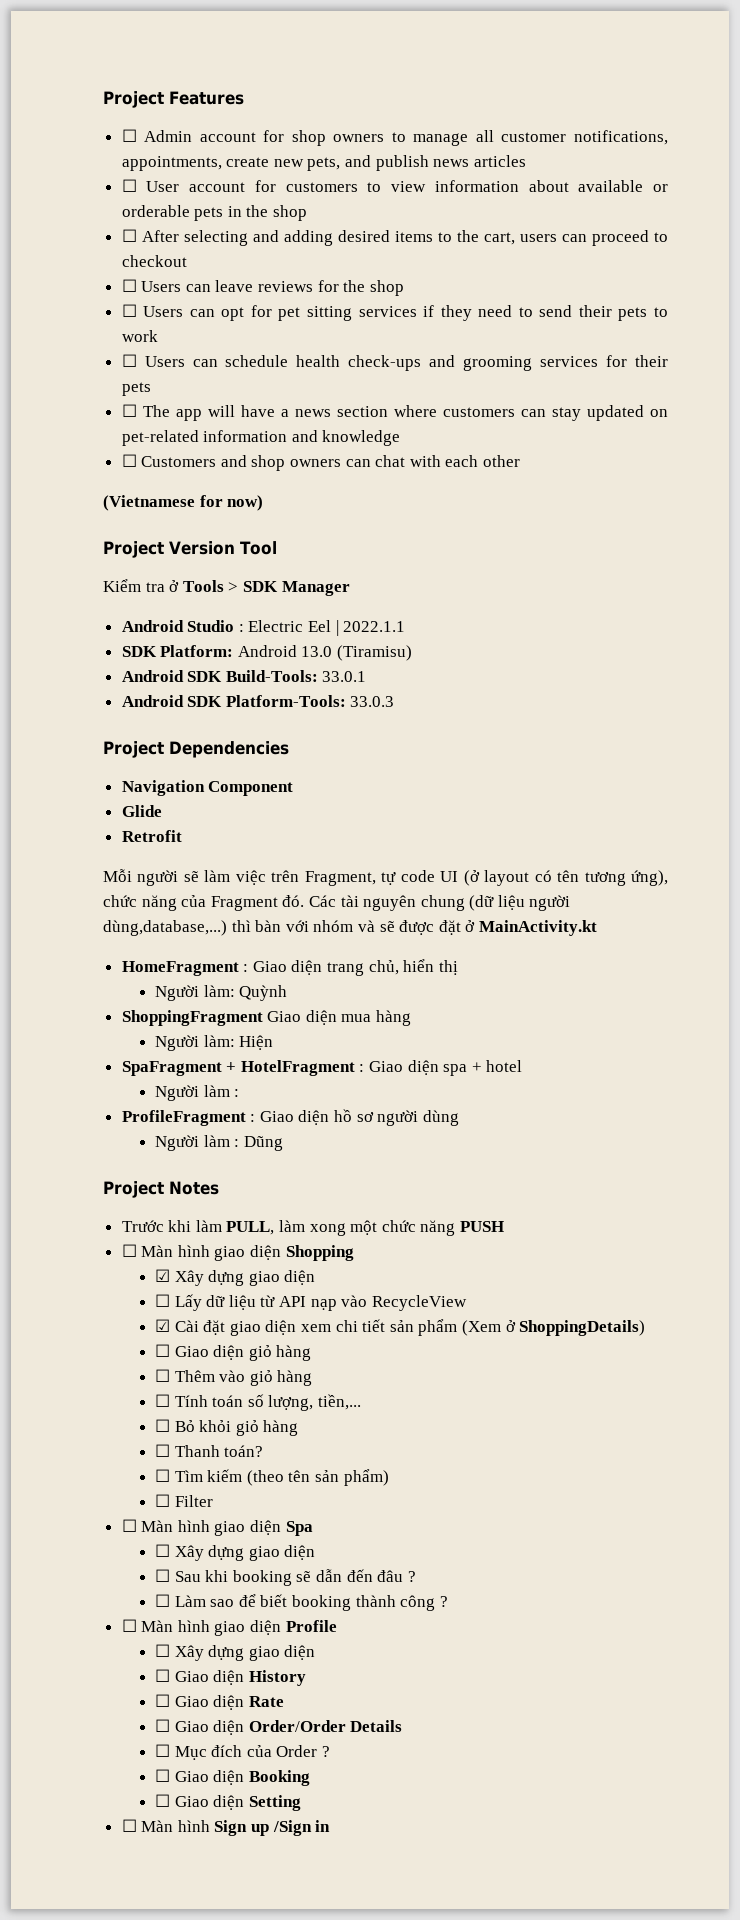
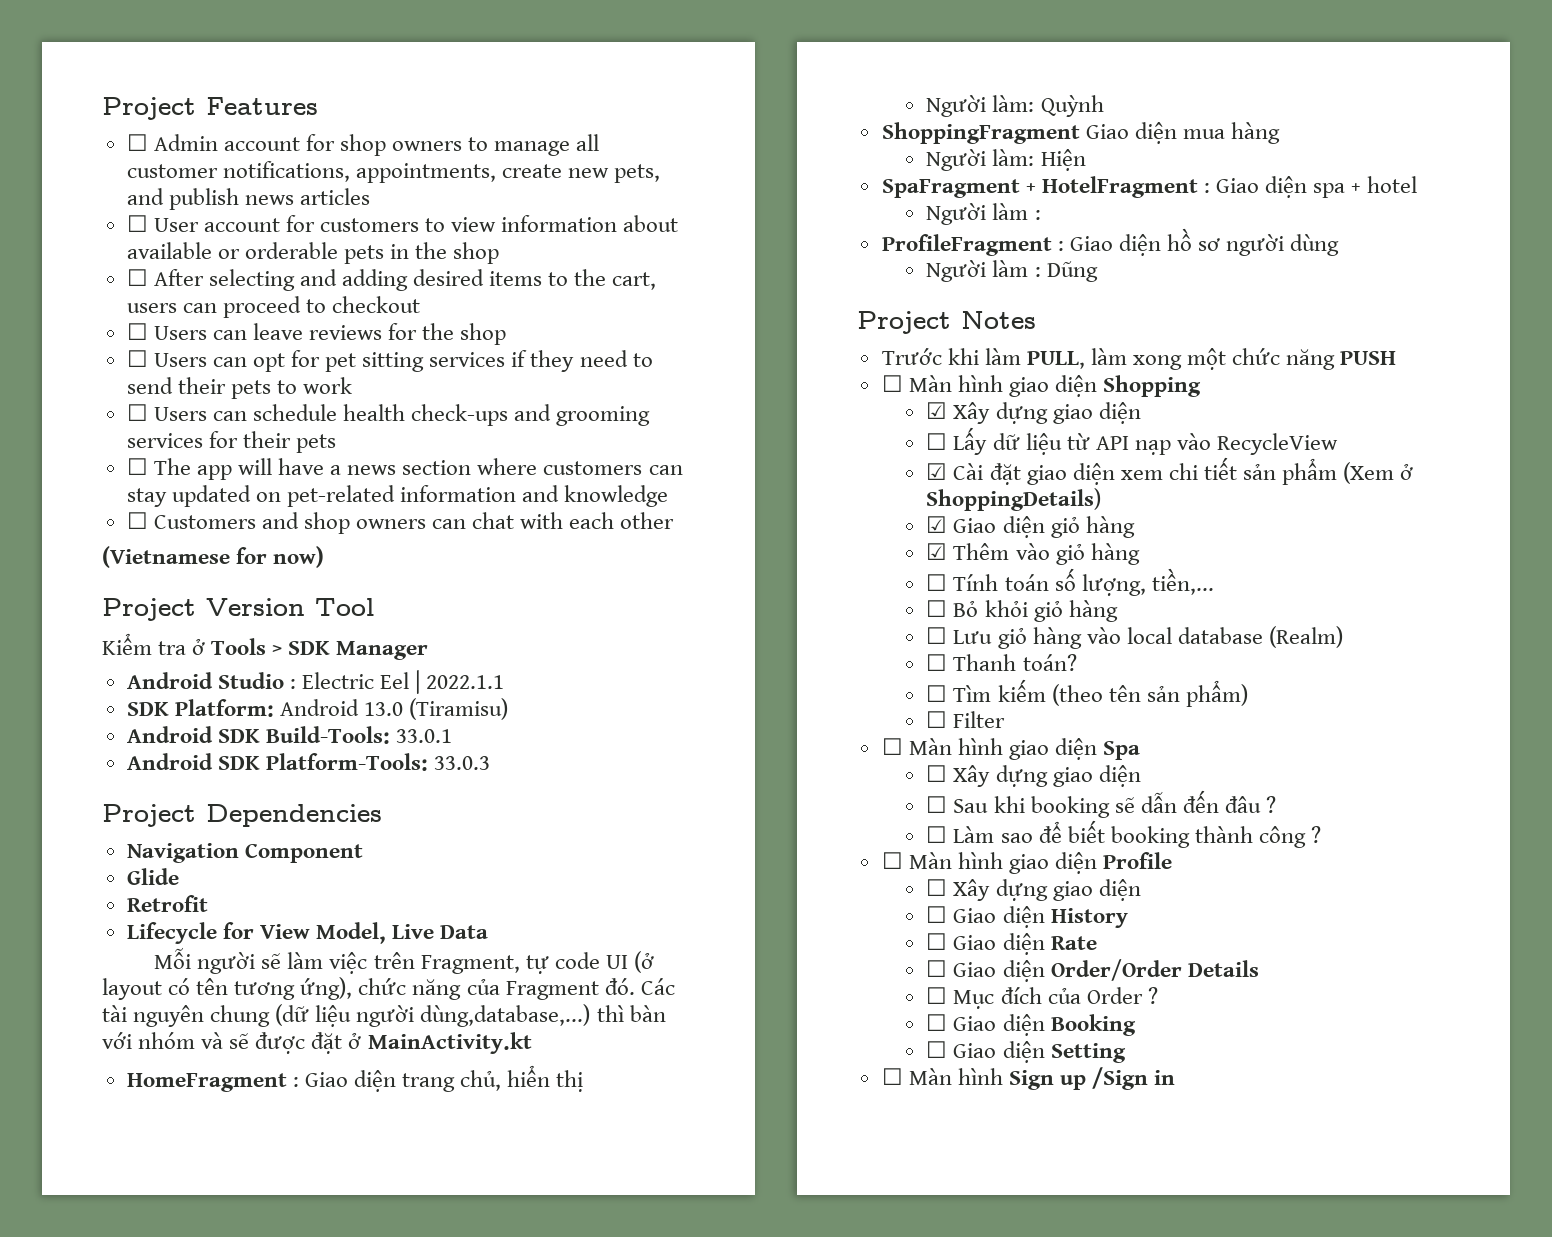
(182, 836) none -> [126,922,489,944] // Lifecycle for View Model, Live Data
[155,1344,171,1357] ☐ -> [926,516,948,533] ☑
[155,1369,171,1382] ☐ -> [926,543,948,560] ☑
(299, 1428) none -> [926,626,1343,649] // ☐ Lưu giỏ hàng vào local database (Realm)

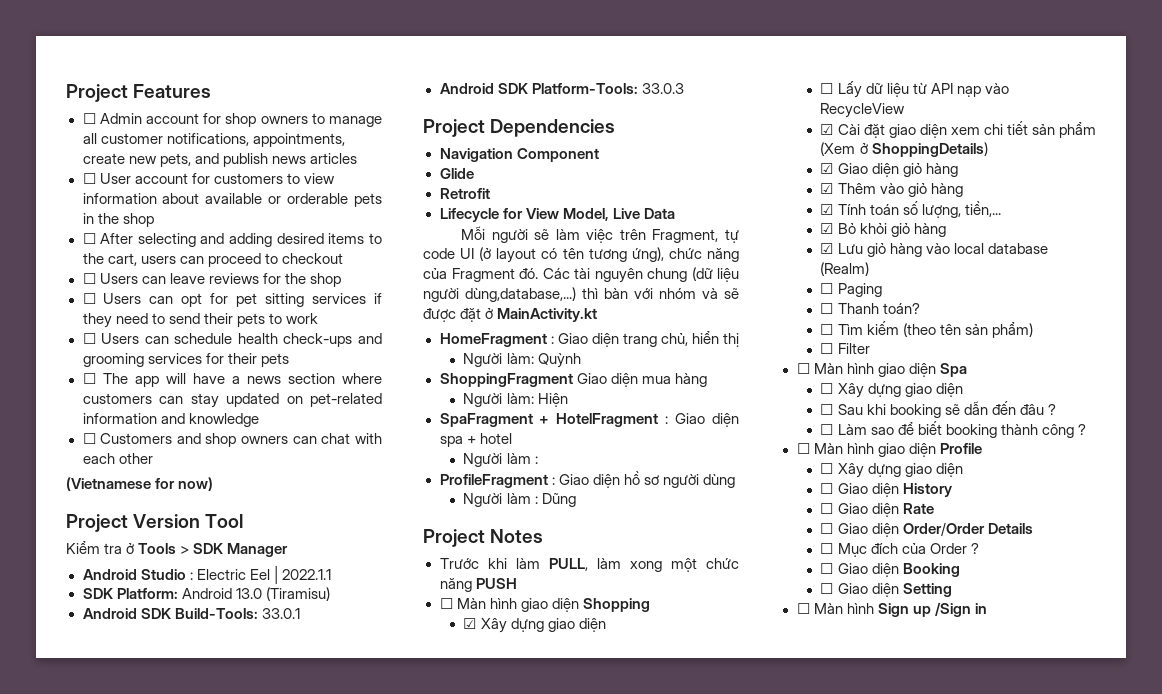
[926,574,948,591] ☐ -> [820,204,834,215] ☑
[926,600,948,617] ☐ -> [820,223,834,234] ☑
[926,627,948,644] ☐ -> [820,243,834,254] ☑
(1343, 637) none -> [820,283,882,297] // ☐ Paging

